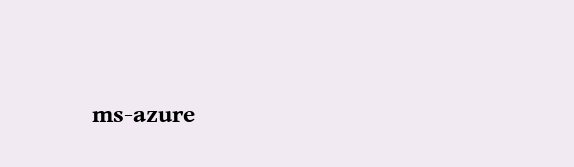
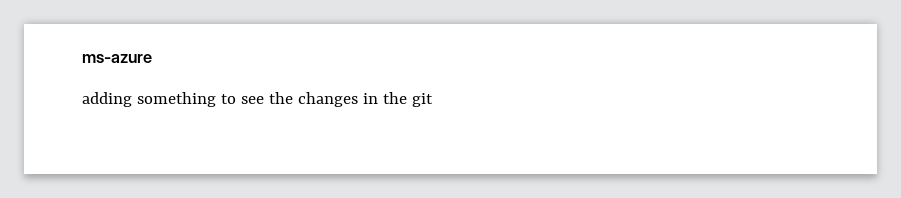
(195, 116) none -> [82,92,433,107] // adding something to see the changes in the git

